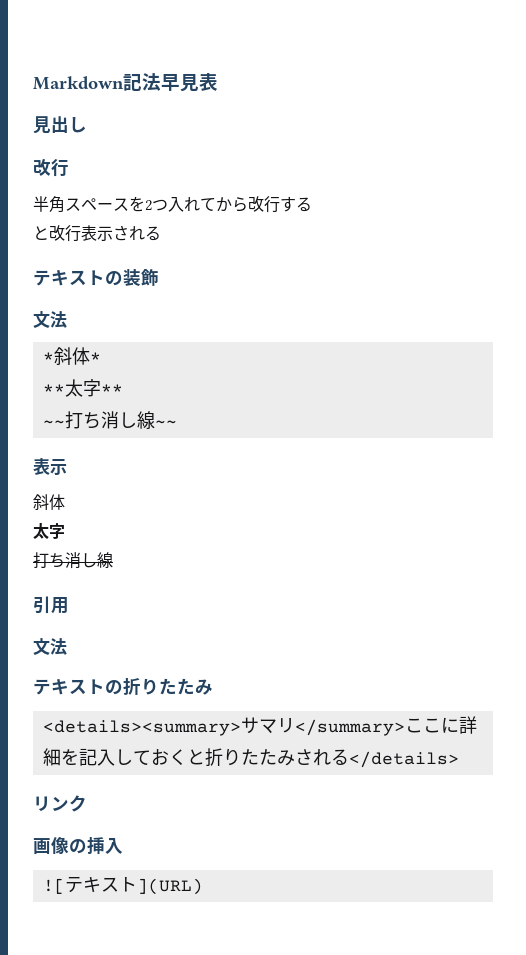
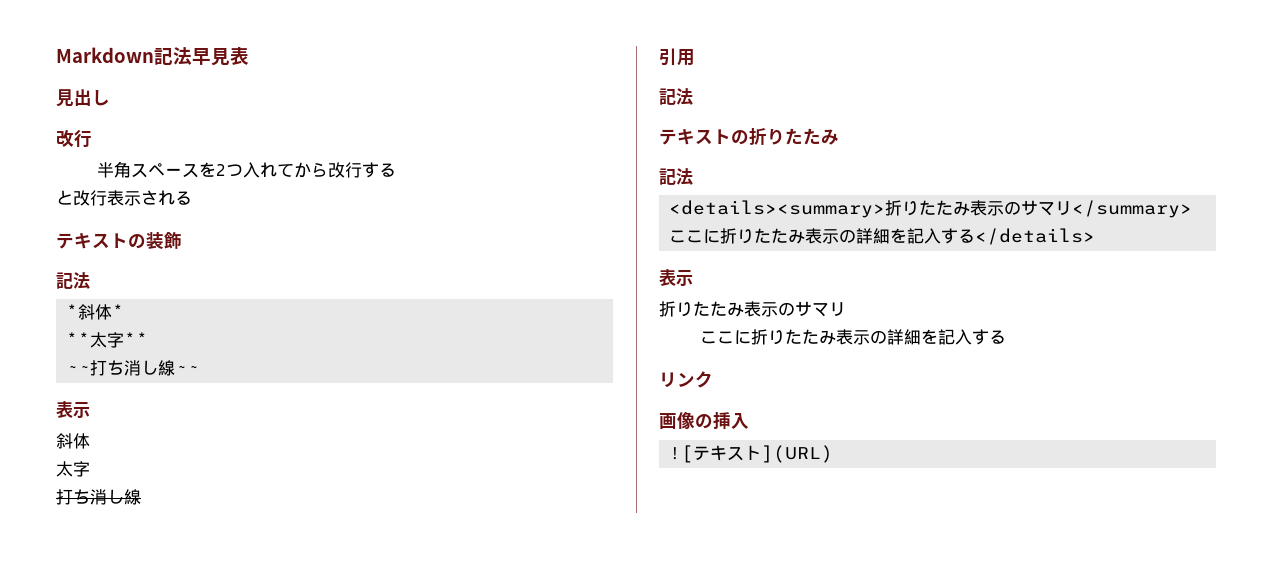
[33,311,50,329] 文 -> [56,272,73,289] 記
[33,638,50,656] 文 -> [659,88,676,105] 記
(213, 687) none -> [659,168,693,185] // 記法
[240,716,477,736] [42,748,459,768] サマリ</summary>ここに詳細を記入しておくと折りたたみされる</details> -> [885,200,1193,218] [669,228,1096,245] [659,269,693,286] [659,301,846,317] [700,329,1007,345] 折りたたみ表示のサマリ</summary>ここに折りたたみ表示の詳細を記入する</details> // 表示 // 折りたたみ表示のサマリ // ここに折りたたみ表示の詳細を記入する

